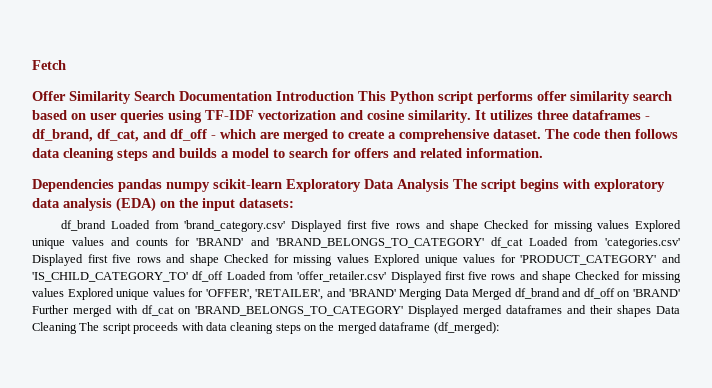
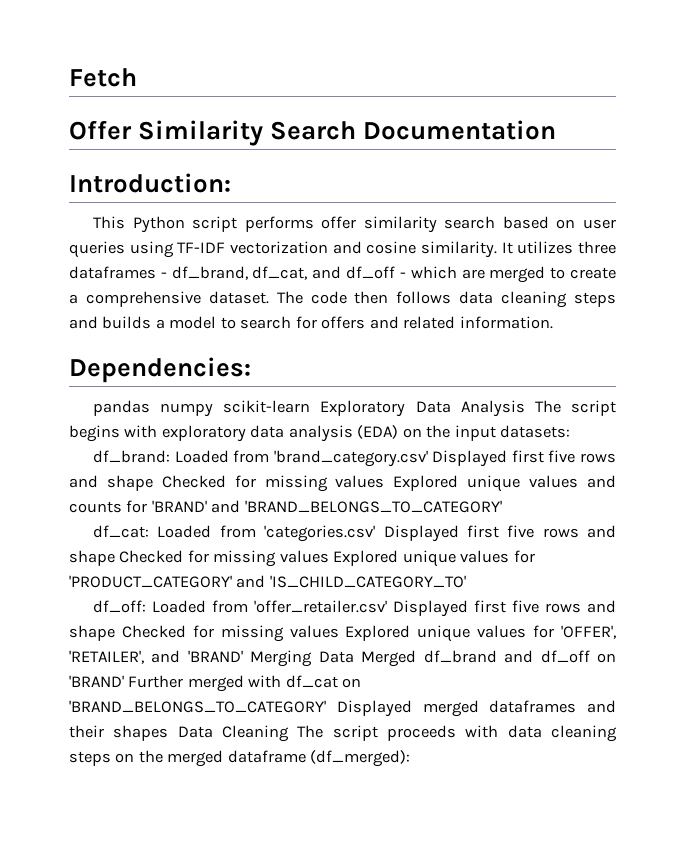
[276,91,354,101] Introduction -> [69,173,231,193] // Introduction: //
[32,179,114,192] Dependencies -> [69,357,251,383] Dependencies: //
[61,220,107,231] df_brand -> [93,450,171,463] df_brand:
[490,237,523,248] df_cat -> [93,525,150,538] // df_cat:
[192,271,224,282] df_off -> [93,600,147,613] // df_off:

